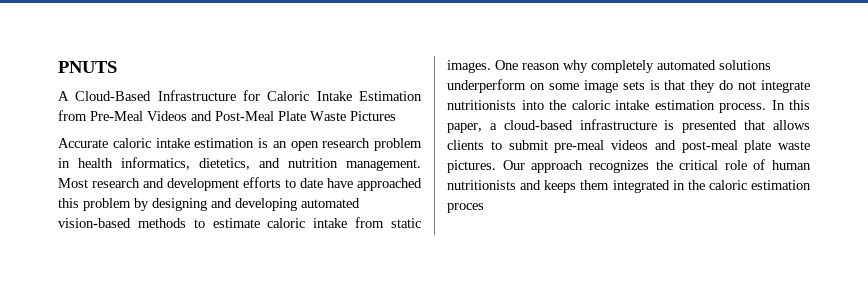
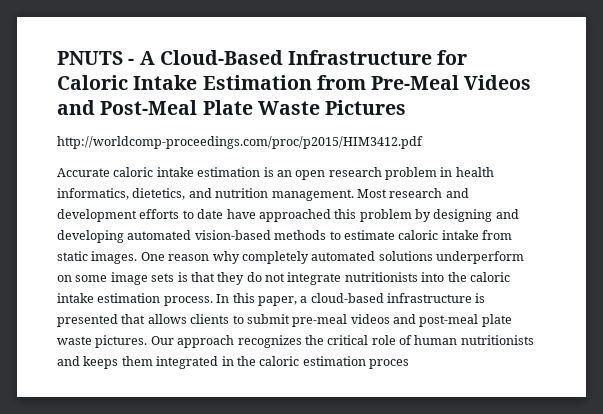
(117, 67) // -> [128,58,135,65] -
(396, 116) none -> [57,136,423,149] // http://worldcomp-proceedings.com/proc/p2015/HIM3412.pdf

